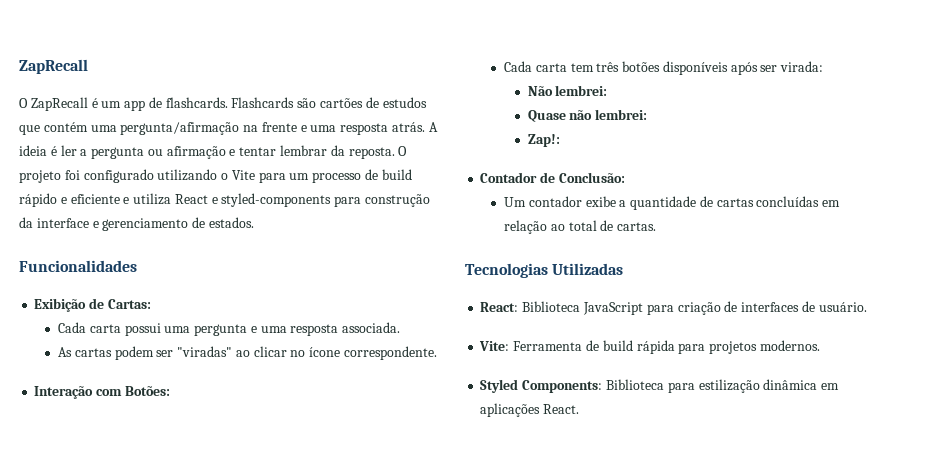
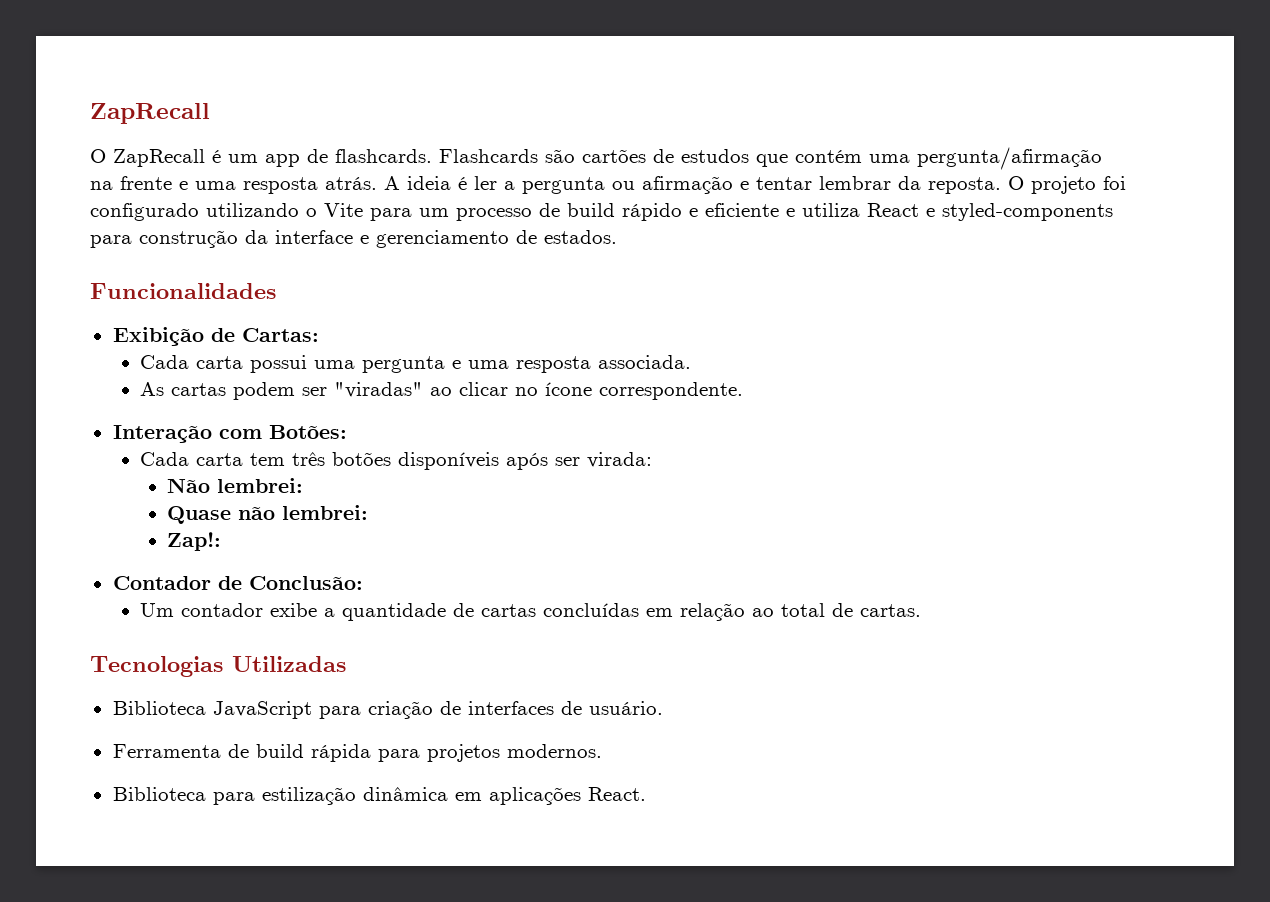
[480,302,519,312] React: -> (346, 664) none
[479,341,510,351] Vite: -> (663, 708) none
[480,379,603,393] Styled Components: -> (602, 751) none

